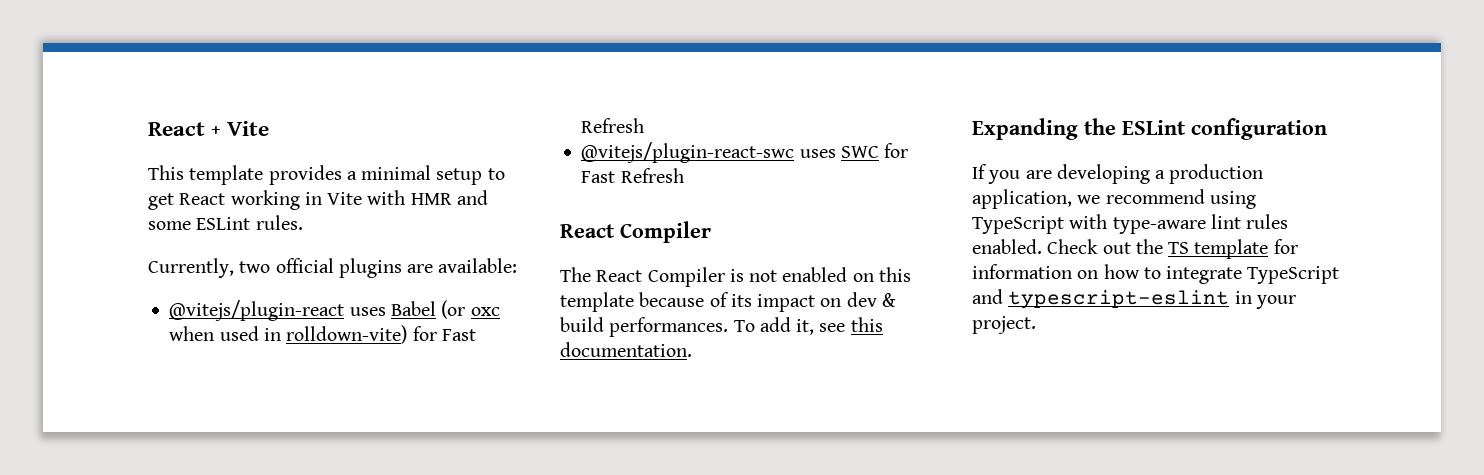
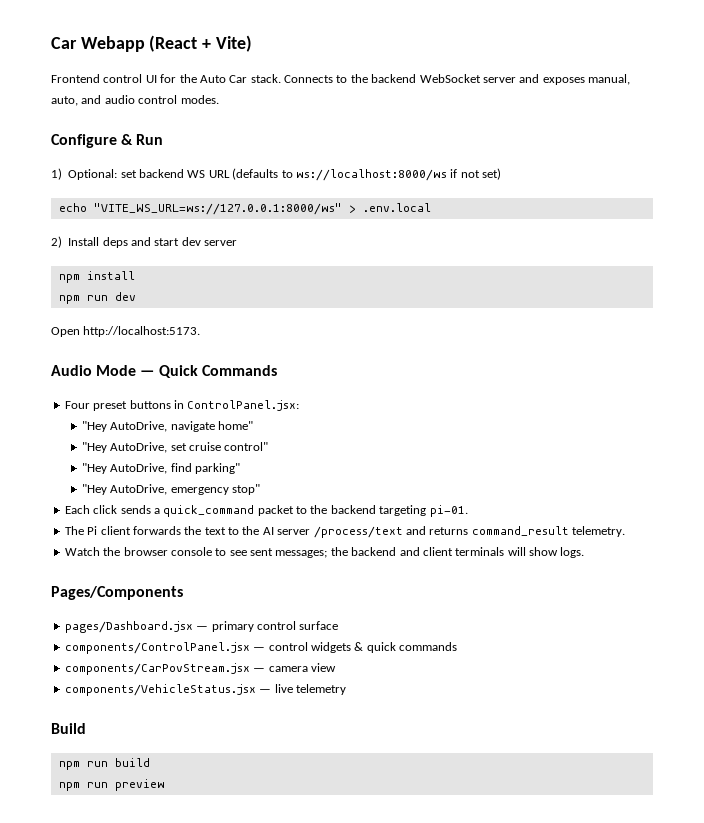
[148,121,270,136] [148,165,505,185] [148,190,488,210] [148,215,303,230] [148,258,518,278] [169,300,500,321] [169,325,476,344] [581,118,645,133] [581,142,909,163] [581,168,684,183] [560,221,711,243] [560,267,911,287] [560,292,896,312] [560,317,883,337] [560,342,692,357] [972,118,1327,140] [972,164,1264,184] [972,189,1256,209] [972,214,1289,234] [972,239,1298,259] [972,264,1340,284] [972,289,1296,309] [972,316,1036,334] React + Vite // This template provides a minimal setup to get React working in Vite with HMR and some ESLint rules. // Currently, two official plugins are available: // @vitejs/plugin-react uses Babel (or oxc when used in rolldown-vite) for Fast Refresh // @vitejs/plugin-react-swc uses SWC for Fast Refresh // React Compiler // The React Compiler is not enabled on this template because of its impact on dev & build performances. To add it, see this documentation. // Expanding the ESLint configuration // If you are developing a production application, we recommend using TypeScript with type-aware lint rules enabled. Check out the TS template for information on how to integrate TypeScript and typescript-eslint in your project. -> [51,35,252,52] [51,74,630,85] [51,95,219,106] [51,134,164,148] [51,168,501,181] [58,203,431,215] [51,236,238,248] [58,271,135,283] [58,292,136,304] [51,326,201,337] [51,365,277,378] [64,400,300,411] [81,421,254,432] [81,442,269,453] [81,463,241,474] [81,484,261,495] [64,505,468,517] [64,526,625,538] [64,547,585,558] [51,586,183,600] [64,621,339,633] [64,642,457,654] [64,663,336,675] [64,684,346,696] [51,723,86,734] [58,758,150,770] [58,779,165,791] Car Webapp (React + Vite) // Frontend control UI for the Auto Car stack. Connects to the backend WebSocket server and exposes manual, auto, and audio control modes. // Configure & Run // 1) Optional: set backend WS URL (defaults to ws://localhost:8000/ws if not set) // echo "VITE_WS_URL=ws://127.0.0.1:8000/ws" > .env.local // 2) Install deps and start dev server // npm install // npm run dev // Open http://localhost:5173. // Audio Mode — Quick Commands // Four preset buttons in ControlPanel.jsx: // "Hey AutoDrive, navigate home" // "Hey AutoDrive, set cruise control" // "Hey AutoDrive, find parking" // "Hey AutoDrive, emergency stop" // Each click sends a quick_command packet to the backend targeting pi-01. // The Pi client forwards the text to the AI server /process/text and returns command_result telemetry. // Watch the browser console to see sent messages; the backend and client terminals will show logs. // Pages/Components // pages/Dashboard.jsx — primary control surface // components/ControlPanel.jsx — control widgets & quick commands // components/CarPovStream.jsx — camera view // components/VehicleStatus.jsx — live telemetry // Build // npm run build // npm run preview

